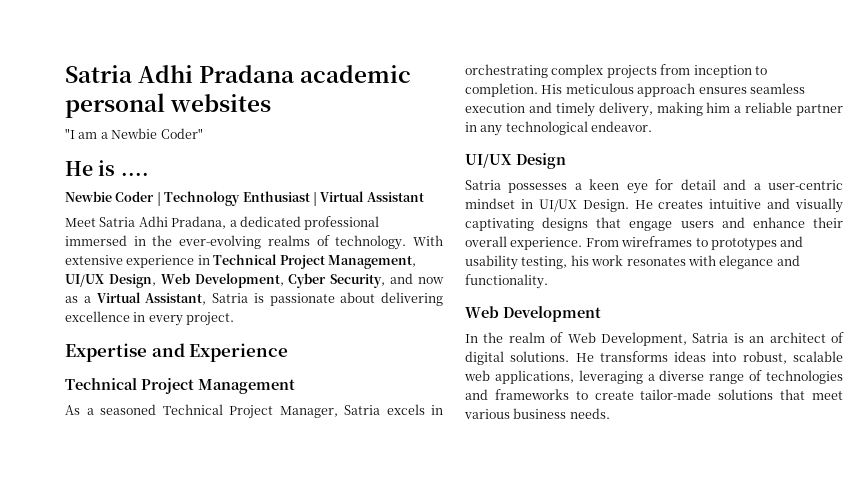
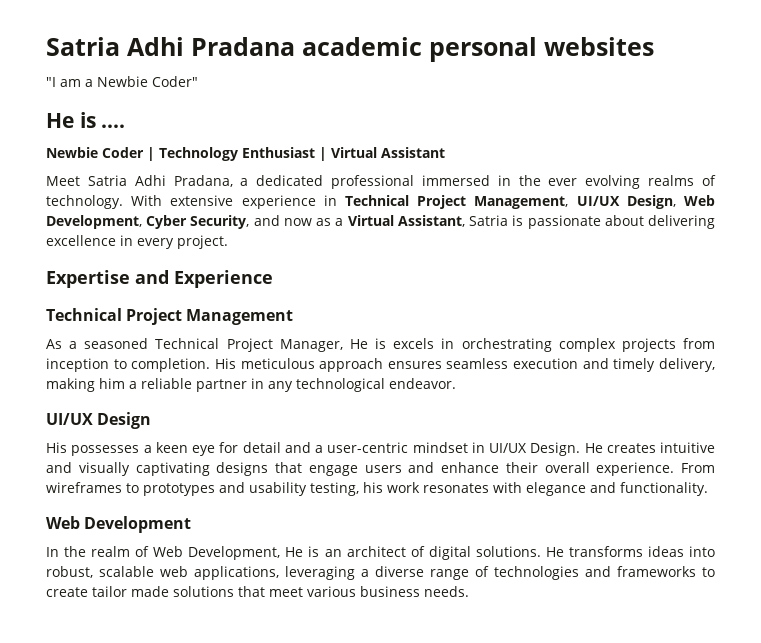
[179,235,262,249] ever-evolving -> [548,175,641,189] ever evolving
[344,405,380,415] Satria -> [349,338,387,349] He is
[465,180,501,190] Satria -> [46,442,67,453] His
[692,333,729,343] Satria -> [285,547,304,557] He
[640,389,712,400] tailor-made -> [92,586,169,597] tailor made

